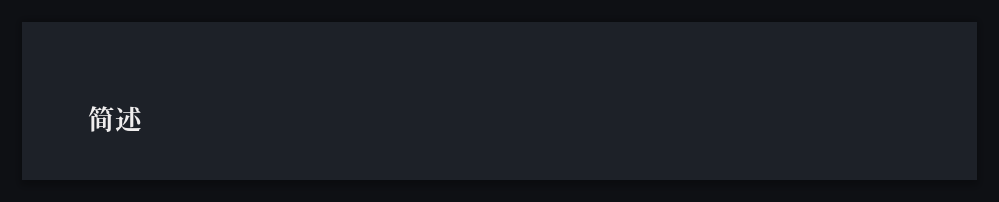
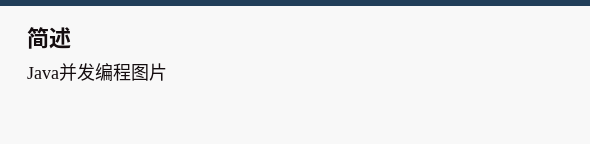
(144, 119) none -> [27,63,167,81] // Java并发编程图片

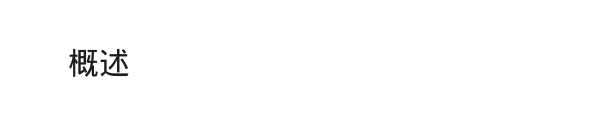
[27,27,49,49] 简 -> [68,48,99,77] 概
[27,63,167,81] // Java并发编程图片 -> (130, 62) none

